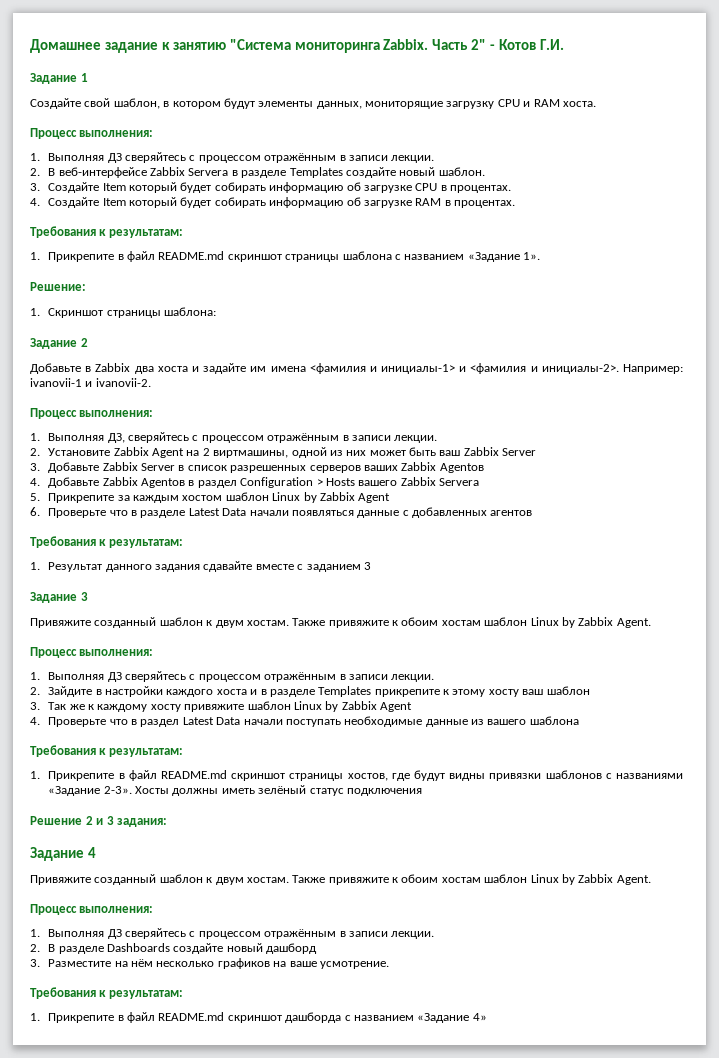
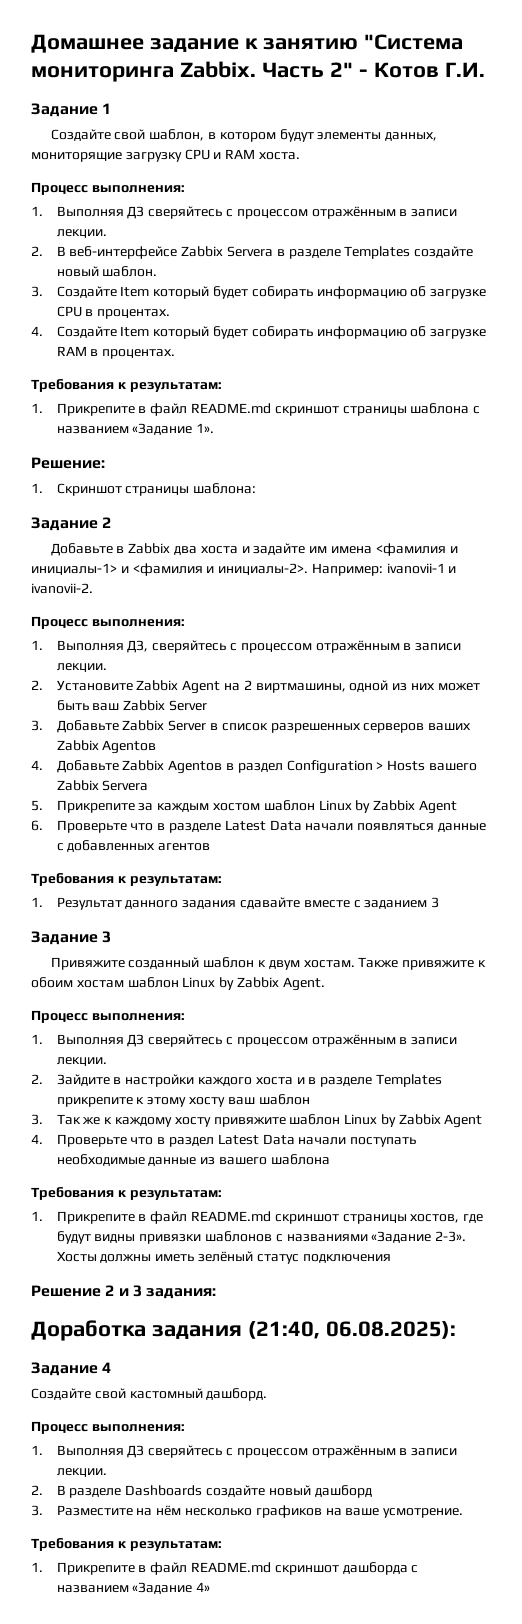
[30,847,96,861] [30,874,651,885] Задание 4 // Привяжите созданный шаблон к двум хостам. Также привяжите к обоим хостам шаблон Linux by Zabbix Agent. -> [31,1320,456,1341] [31,1362,112,1376] [31,1388,268,1401] Доработка задания (21:40, 06.08.2025): // Задание 4 // Создайте свой кастомный дашборд.

